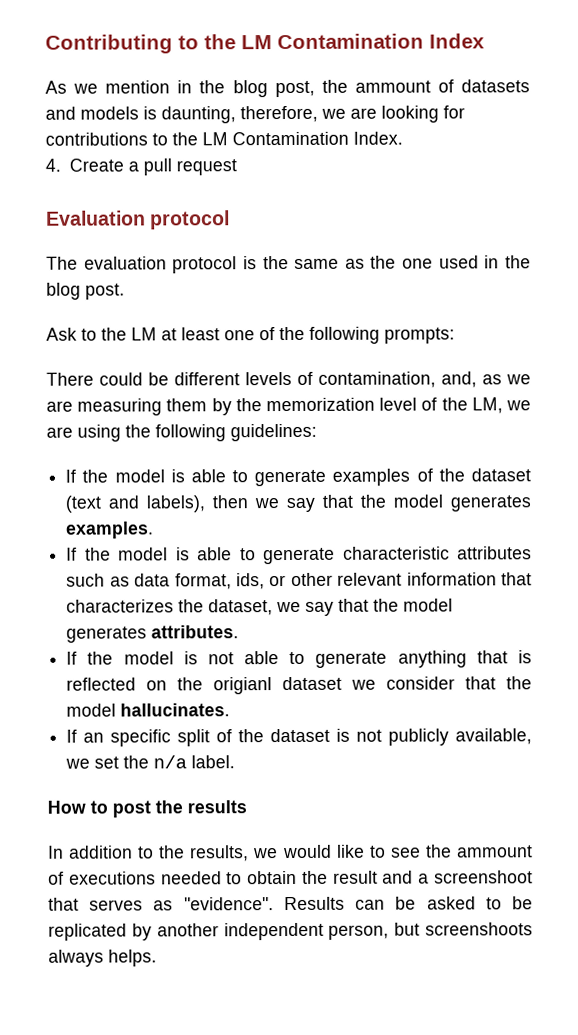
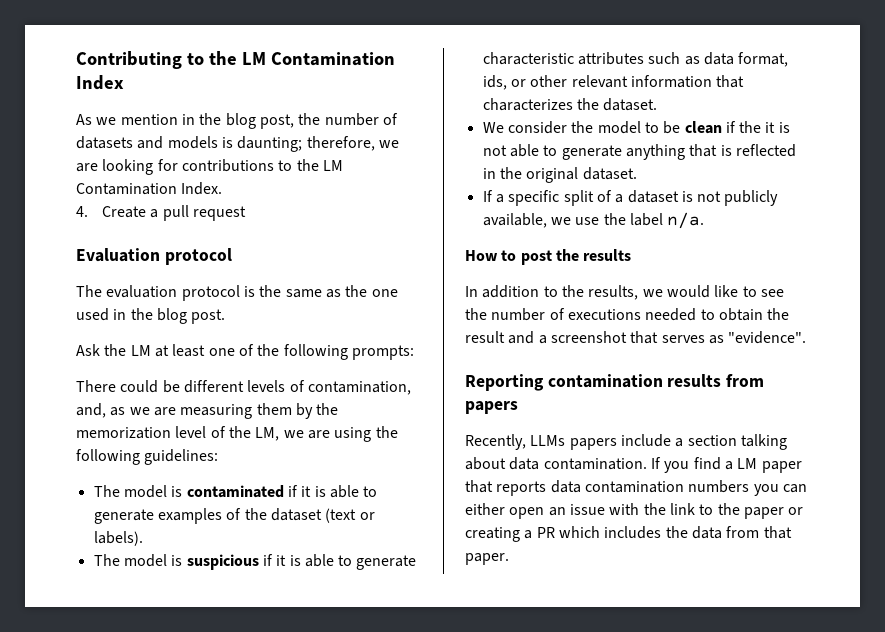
[354,80,431,93] ammount -> [324,113,379,126] number
[161,106,236,124] daunting, -> [237,136,303,152] daunting;
[81,328,97,341] to -> (100, 350) none
[65,469,165,483] If the model -> [93,485,312,498] The model is contaminated if it
[108,494,531,513] [66,521,155,539] [66,547,169,561] and labels), then we say that the model generates examples. // If the model -> [359,512,375,520] [93,531,143,546] [93,554,287,570] or labels). // The model is suspicious if it
[208,598,454,616] [66,625,240,643] [66,651,174,665] dataset, we say that the model generates attributes. // If the model -> [603,98,658,111] [482,121,776,134] dataset. // We consider the model to be clean if the it
[146,676,532,695] [66,703,231,717] [66,729,105,743] on the origianl dataset we consider that the model hallucinates. // If an -> [482,167,637,183] [482,190,504,203] in the original dataset. // If a
[238,729,265,743] the -> [615,194,624,203] a
[94,755,236,769] set the n/a label. -> [575,212,705,229] use the label n/a.
[456,845,533,858] ammount -> [491,308,546,321] number
[433,870,533,884] screenshoot -> [550,331,627,343] screenshot
[283,896,533,911] [48,922,533,941] [48,949,157,967] Results can be asked to be replicated by another independent person, but screenshoots always helps. -> [465,374,765,391] [465,401,518,414] [465,434,787,450] [465,457,802,473] [465,480,807,496] [465,503,804,519] [465,526,792,542] [465,553,509,565] // Reporting contamination results from papers // Recently, LLMs papers include a section talking about data contamination. If you find a LM paper that reports data contamination numbers you can either open an issue with the link to the paper or creating a PR which includes the data from that paper.

